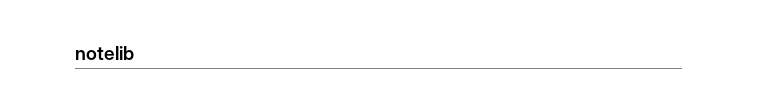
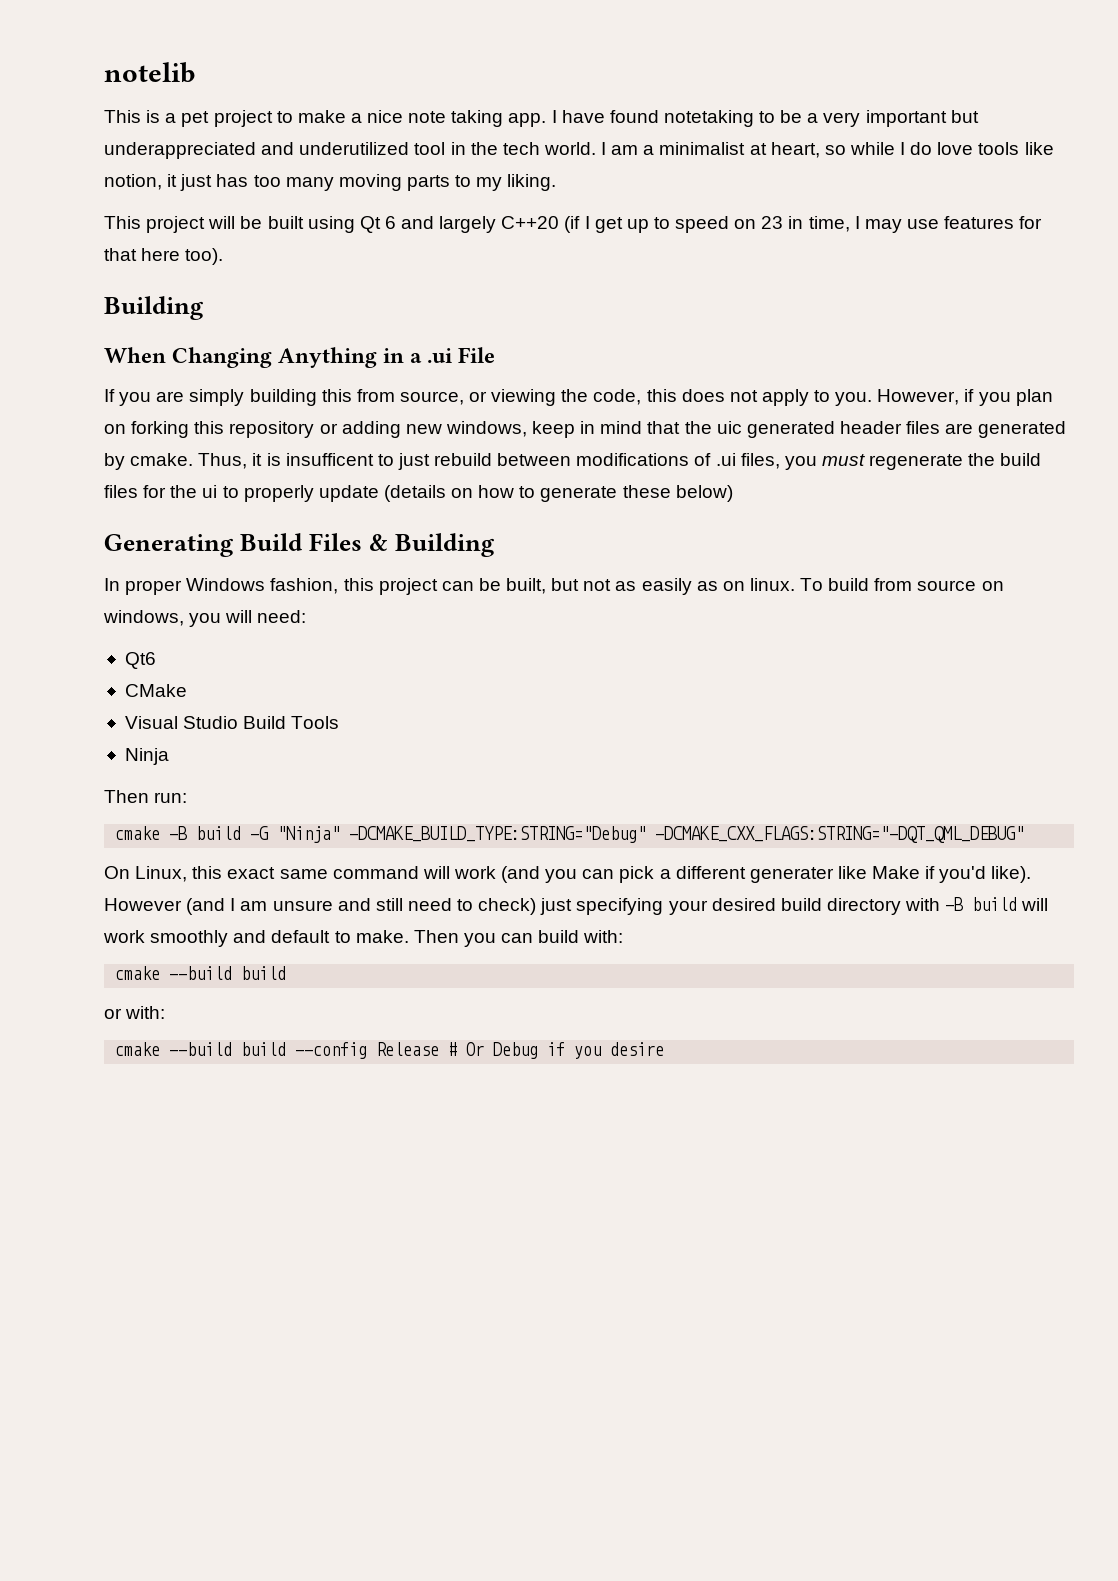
(134, 53) none -> [104,110,979,127] [104,142,1054,159] [104,174,557,191] [104,216,1043,233] [104,248,224,265] [104,296,204,320] [104,347,496,368] [104,389,1053,406] [104,421,1067,438] [104,453,1042,470] [104,485,733,502] [104,533,495,557] [104,578,1004,595] [103,610,307,627] [124,652,156,669] [124,684,187,697] [124,716,340,729] [124,748,169,765] [104,790,188,803] [115,826,1025,843] [104,866,1032,883] [104,897,1049,915] [103,930,624,947] [115,966,287,980] [104,1006,166,1019] [115,1042,665,1059] // This is a pet project to make a nice note taking app. I have found notetaking to be a very important but underappreciated and underutilized tool in the tech world. I am a minimalist at heart, so while I do love tools like notion, it just has too many moving parts to my liking. // This project will be built using Qt 6 and largely C++20 (if I get up to speed on 23 in time, I may use features for that here too). // Building // When Changing Anything in a .ui File // If you are simply building this from source, or viewing the code, this does not apply to you. However, if you plan on forking this repository or adding new windows, keep in mind that the uic generated header files are generated by cmake. Thus, it is insufficent to just rebuild between modifications of .ui files, you must regenerate the build files for the ui to properly update (details on how to generate these below) // Generating Build Files & Building // In proper Windows fashion, this project can be built, but not as easily as on linux. To build from source on windows, you will need: // Qt6 // CMake // Visual Studio Build Tools // Ninja // Then run: // cmake -B build -G "Ninja" -DCMAKE_BUILD_TYPE:STRING="Debug" -DCMAKE_CXX_FLAGS:STRING="-DQT_QML_DEBUG" // On Linux, this exact same command will work (and you can pick a different generater like Make if you'd like). However (and I am unsure and still need to check) just specifying your desired build directory with -B build will work smoothly and default to make. Then you can build with: // cmake --build build // or with: // cmake --build build --config Release # Or Debug if you desire

